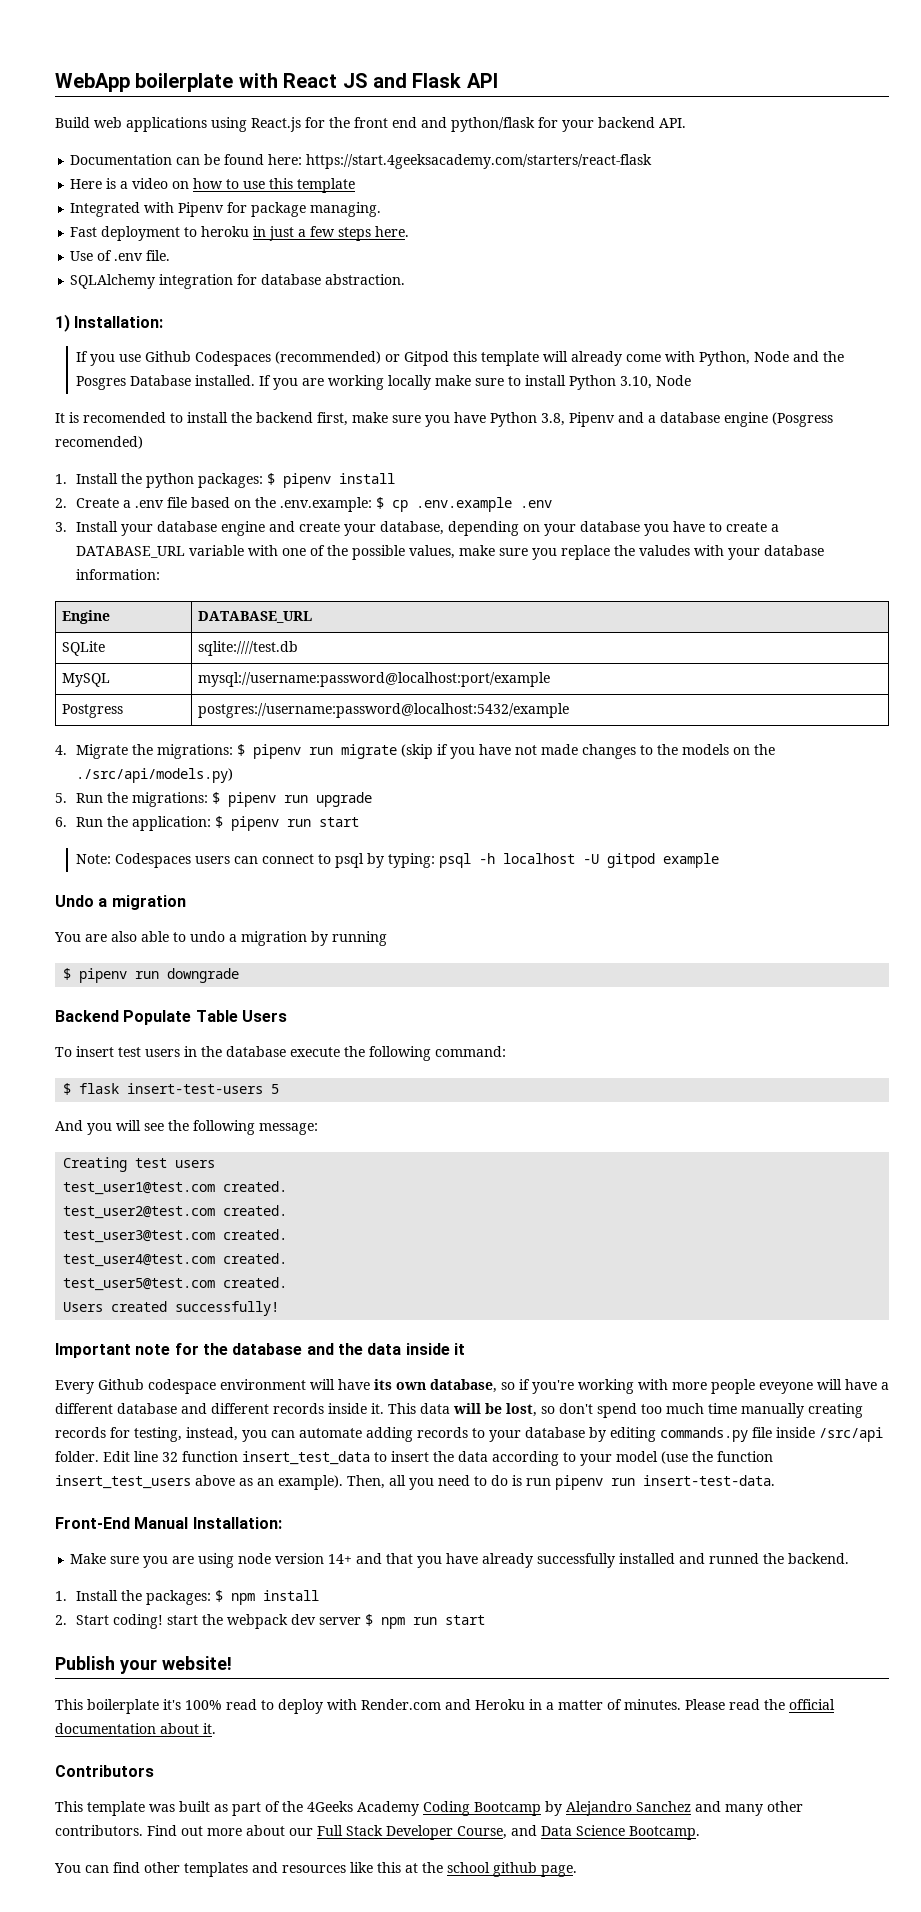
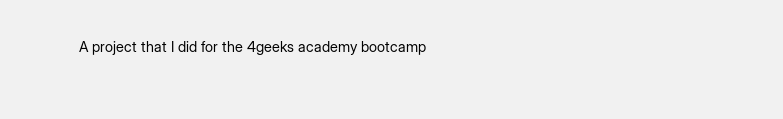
[55,73,498,92] [55,117,686,132] [70,154,653,169] [70,178,356,193] [70,202,382,217] [70,226,410,241] [70,250,171,261] [70,274,406,289] [55,314,164,332] [75,351,844,366] [75,375,691,390] [55,412,833,427] [55,436,143,449] [55,473,395,488] [55,497,552,512] [55,521,779,536] [75,545,824,560] [75,569,160,580] [61,610,110,624] [197,611,312,623] [61,641,105,656] [197,641,298,656] [61,673,110,687] [197,672,550,687] [61,704,123,718] [197,703,569,718] [55,744,775,759] [75,768,233,783] [55,792,372,807] [55,816,359,831] [75,853,719,868] [55,895,186,910] [54,931,387,946] [63,968,240,983] [55,1010,287,1025] [55,1046,506,1061] [63,1083,280,1095] [55,1120,318,1135] [63,1157,216,1172] [63,1181,288,1195] [63,1205,288,1219] [63,1229,288,1243] [63,1253,288,1267] [63,1277,288,1291] [63,1301,280,1316] [55,1343,465,1358] [55,1379,889,1394] [55,1403,863,1418] [55,1427,883,1442] [55,1451,773,1466] [55,1475,775,1490] [55,1517,282,1529] [70,1553,850,1568] [55,1590,319,1605] [55,1614,485,1629] [55,1656,232,1674] [55,1699,835,1714] [55,1723,216,1734] [55,1765,154,1777] [55,1801,803,1816] [55,1825,700,1840] [54,1862,577,1877] WebApp boilerplate with React JS and Flask API // Build web applications using React.js for the front end and python/flask for your backend API. // Documentation can be found here: https://start.4geeksacademy.com/starters/react-flask // Here is a video on how to use this template // Integrated with Pipenv for package managing. // Fast deployment to heroku in just a few steps here. // Use of .env file. // SQLAlchemy integration for database abstraction. // 1) Installation: // If you use Github Codespaces (recommended) or Gitpod this template will already come with Python, Node and the Posgres Database installed. If you are working locally make sure to install Python 3.10, Node // It is recomended to install the backend first, make sure you have Python 3.8, Pipenv and a database engine (Posgress recomended) // 1. Install the python packages: $ pipenv install // 2. Create a .env file based on the .env.example: $ cp .env.example .env // 3. Install your database engine and create your database, depending on your database you have to create a DATABASE_URL variable with one of the possible values, make sure you replace the valudes with your database information: // Engine | DATABASE_URL // SQLite | sqlite:////test.db // MySQL | mysql://username:password@localhost:port/example // Postgress | postgres://username:password@localhost:5432/example // 4. Migrate the migrations: $ pipenv run migrate (skip if you have not made changes to the models on the ./src/api/models.py) // 5. Run the migrations: $ pipenv run upgrade // 6. Run the application: $ pipenv run start // Note: Codespaces users can connect to psql by typing: psql -h localhost -U gitpod example // Undo a migration // You are also able to undo a migration by running // $ pipenv run downgrade // Backend Populate Table Users // To insert test users in the database execute the following command: // $ flask insert-test-users 5 // And you will see the following message: // Creating test users // test_user1@test.com created. // test_user2@test.com created. // test_user3@test.com created. // test_user4@test.com created. // test_user5@test.com created. // Users created successfully! // Important note for the database and the data inside it // Every Github codespace environment will have its own database, so if you're working with more people eveyone will have a different database and different records inside it. This data will be lost, so don't spend too much time manually creating records for testing, instead, you can automate adding records to your database by editing commands.py file inside /src/api folder. Edit line 32 function insert_test_data to insert the data according to your model (use the function insert_test_users above as an example). Then, all you need to do is run pipenv run insert-test-data. // Front-End Manual Installation: // Make sure you are using node version 14+ and that you have already successfully installed and runned the backend. // 1. Install the packages: $ npm install // 2. Start coding! start the webpack dev server $ npm run start // Publish your website! // This boilerplate it's 100% read to deploy with Render.com and Heroku in a matter of minutes. Please read the official documentation about it. // Contributors // This template was built as part of the 4Geeks Academy Coding Bootcamp by Alejandro Sanchez and many other contributors. Find out more about our Full Stack Developer Course, and Data Science Bootcamp. // You can find other templates and resources like this at the school github page. -> [79,41,426,55] A project that I did for the 4geeks academy bootcamp

